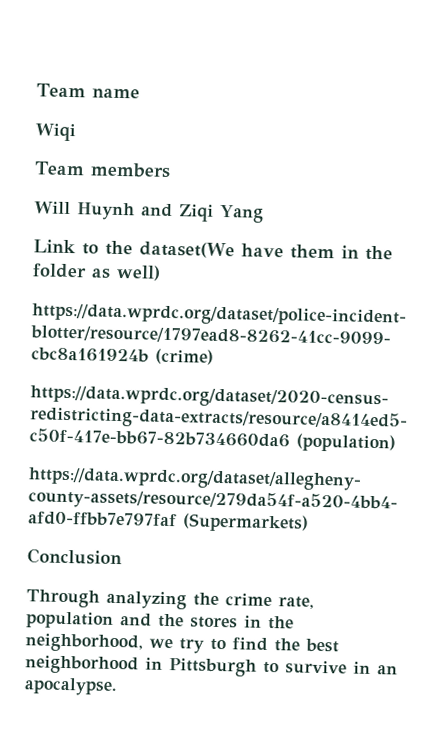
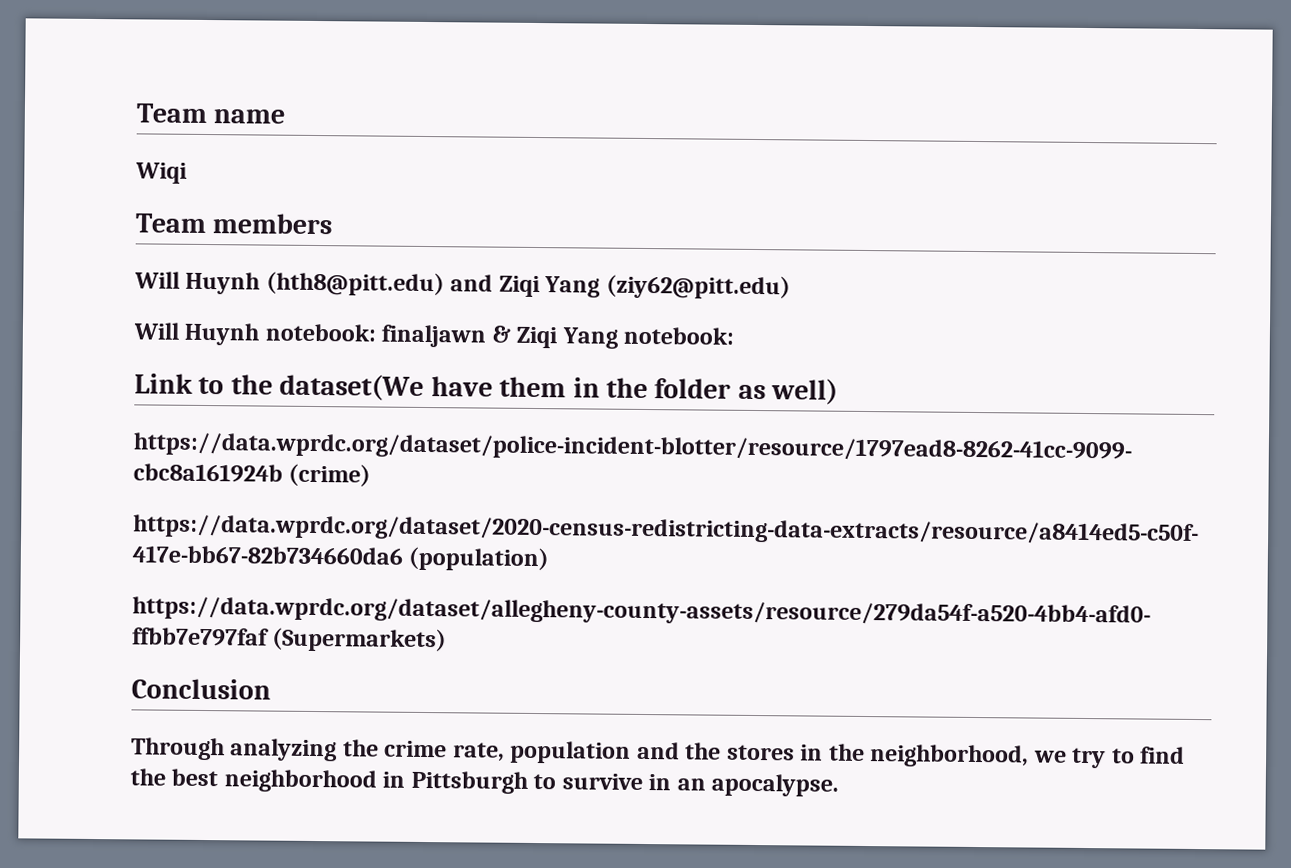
(135, 211) none -> [265,271,445,297] (hth8@pitt.edu)
(264, 213) none -> [605,274,791,300] [133,322,735,349] (ziy62@pitt.edu) // Will Huynh notebook: finaljawn & Ziqi Yang notebook:

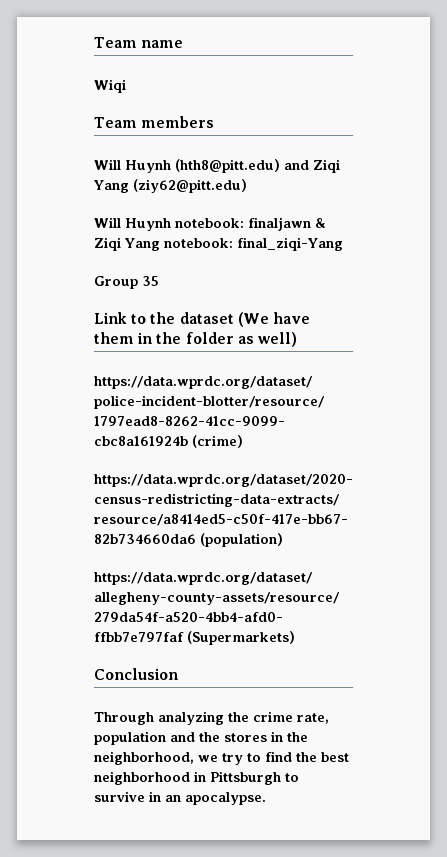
(735, 335) none -> [237,237,343,251] [94,276,159,289] final_ziqi-Yang // Group 35
[279,373,425,401] dataset(We -> [179,312,269,327] dataset (We

